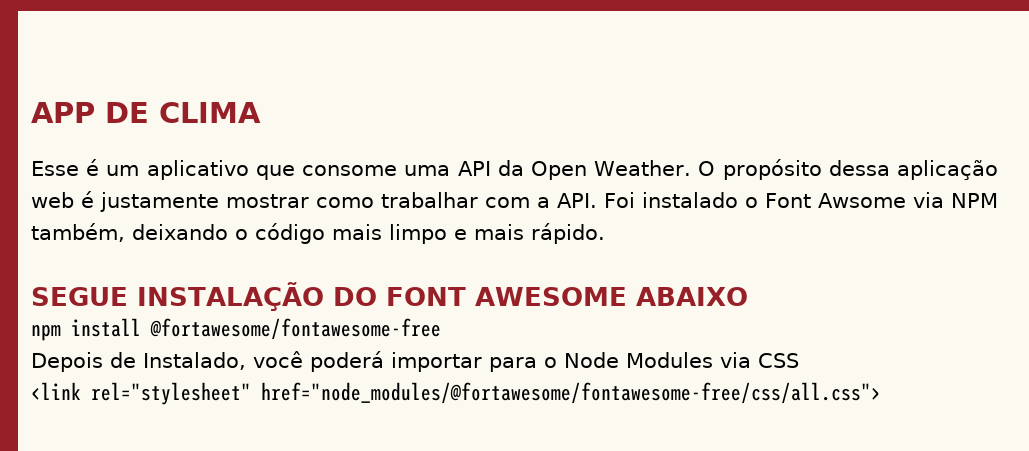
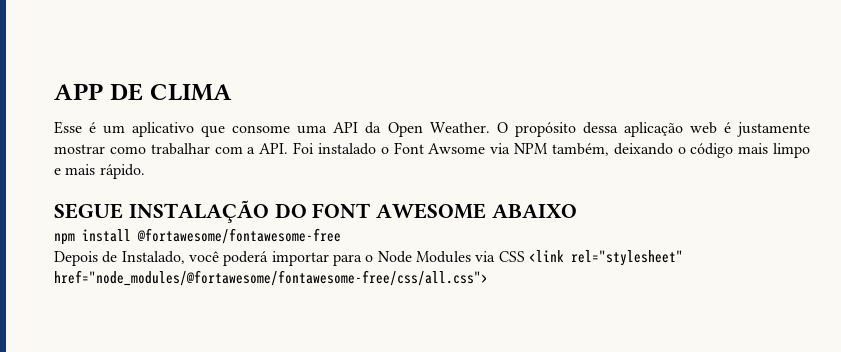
(799, 360) // -> (525, 256) none

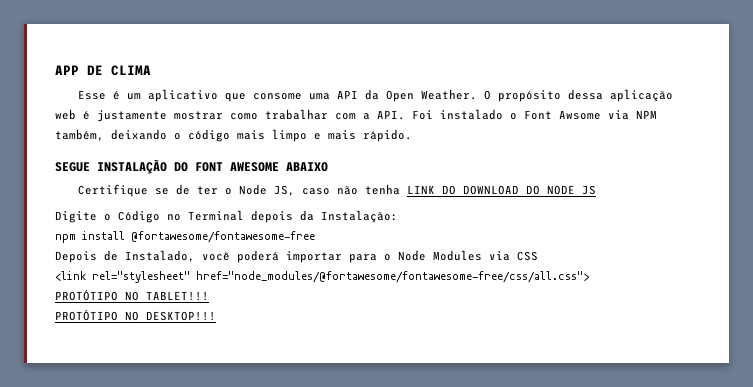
(578, 211) none -> [77,184,596,197] [55,210,398,223] // Certifique se de ter o Node JS, caso não tenha LINK DO DOWNLOAD DO NODE JS // Digite o Código no Terminal depois da Instalação:
(525, 256) none -> (538, 256) //
(488, 278) none -> [55,290,209,301] [55,310,216,321] // PROTÓTIPO NO TABLET!!! // PROTÓTIPO NO DESKTOP!!!

